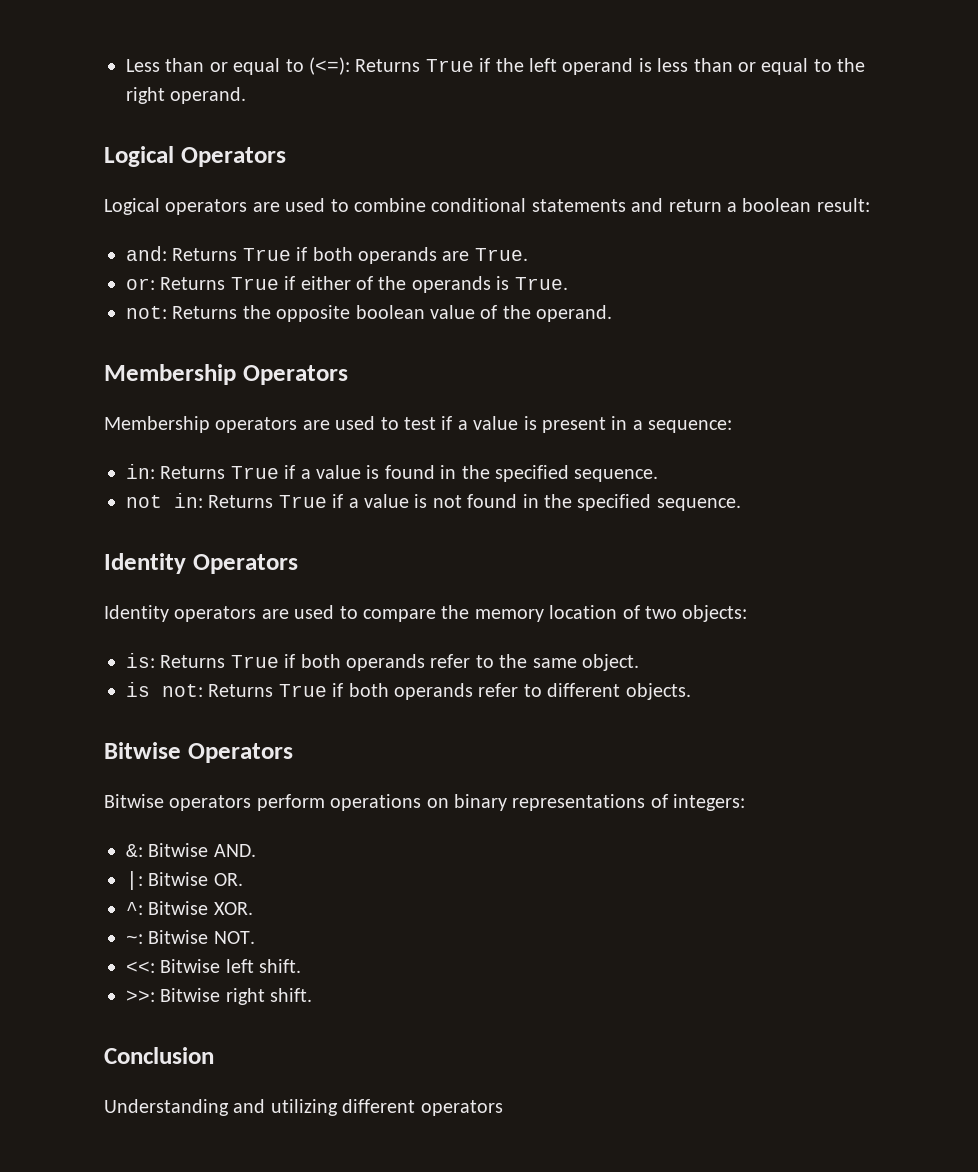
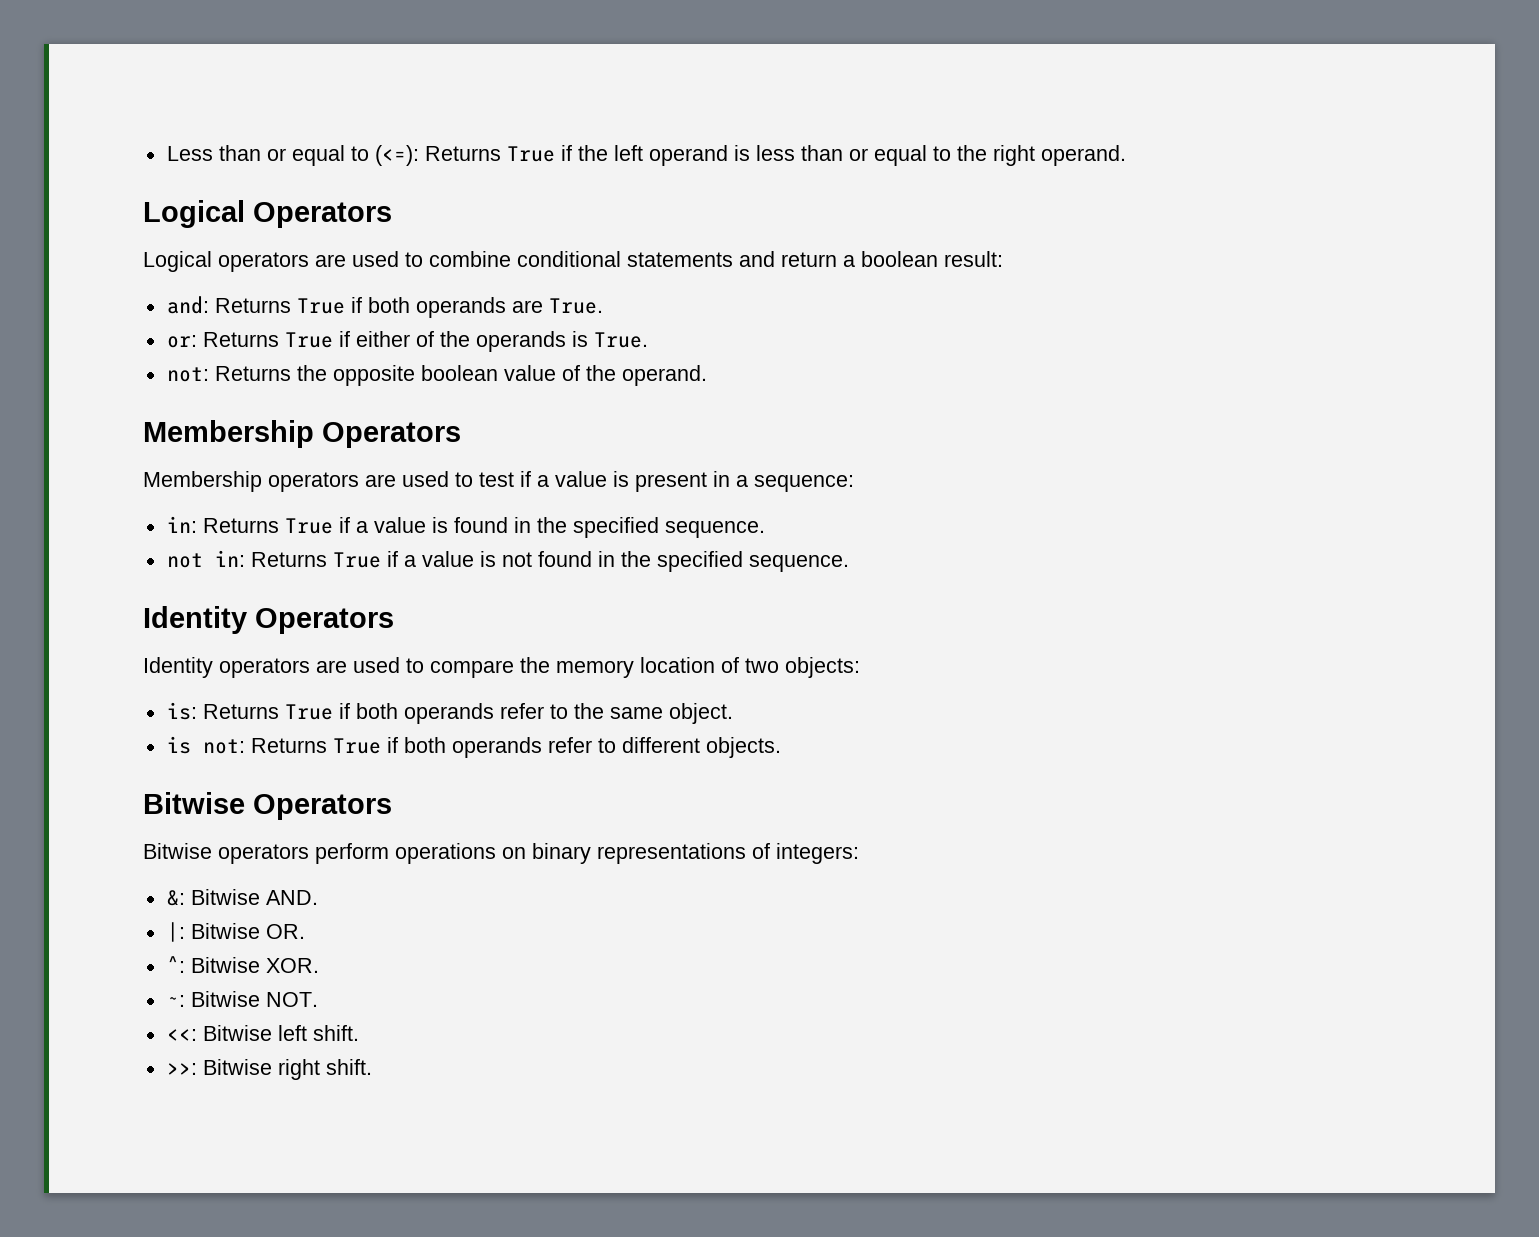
[104,1047,214,1064] [104,1099,503,1116] // Conclusion // Understanding and utilizing different operators -> (372, 1067) none

